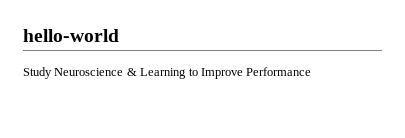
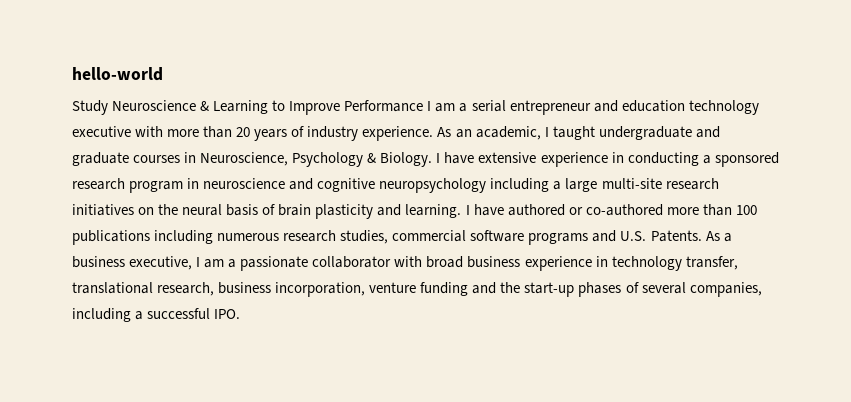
(312, 71) none -> [427,100,759,115] [72,126,720,141] [72,152,779,167] [72,178,719,193] [72,204,757,219] [72,230,732,245] [72,256,738,271] [72,282,762,297] [72,308,241,322] I am a serial entrepreneur and education technology executive with more than 20 years of industry experience. As an academic, I taught undergraduate and graduate courses in Neuroscience, Psychology & Biology. I have extensive experience in conducting a sponsored research program in neuroscience and cognitive neuropsychology including a large multi-site research initiatives on the neural basis of brain plasticity and learning. I have authored or co-authored more than 100 publications including numerous research studies, commercial software programs and U.S. Patents. As a business executive, I am a passionate collaborator with broad business experience in technology transfer, translational research, business incorporation, venture funding and the start-up phases of several companies, including a successful IPO.

